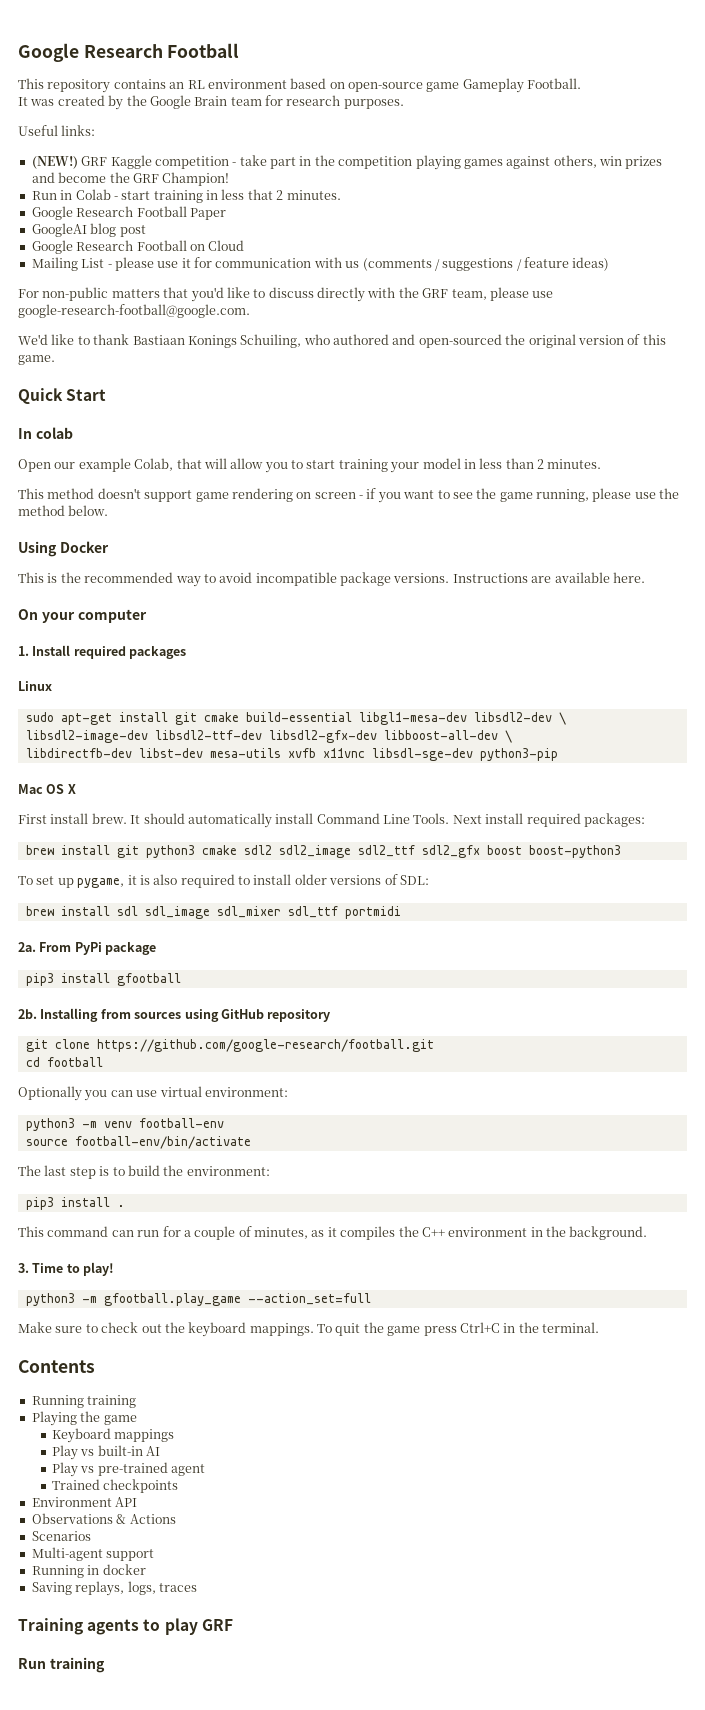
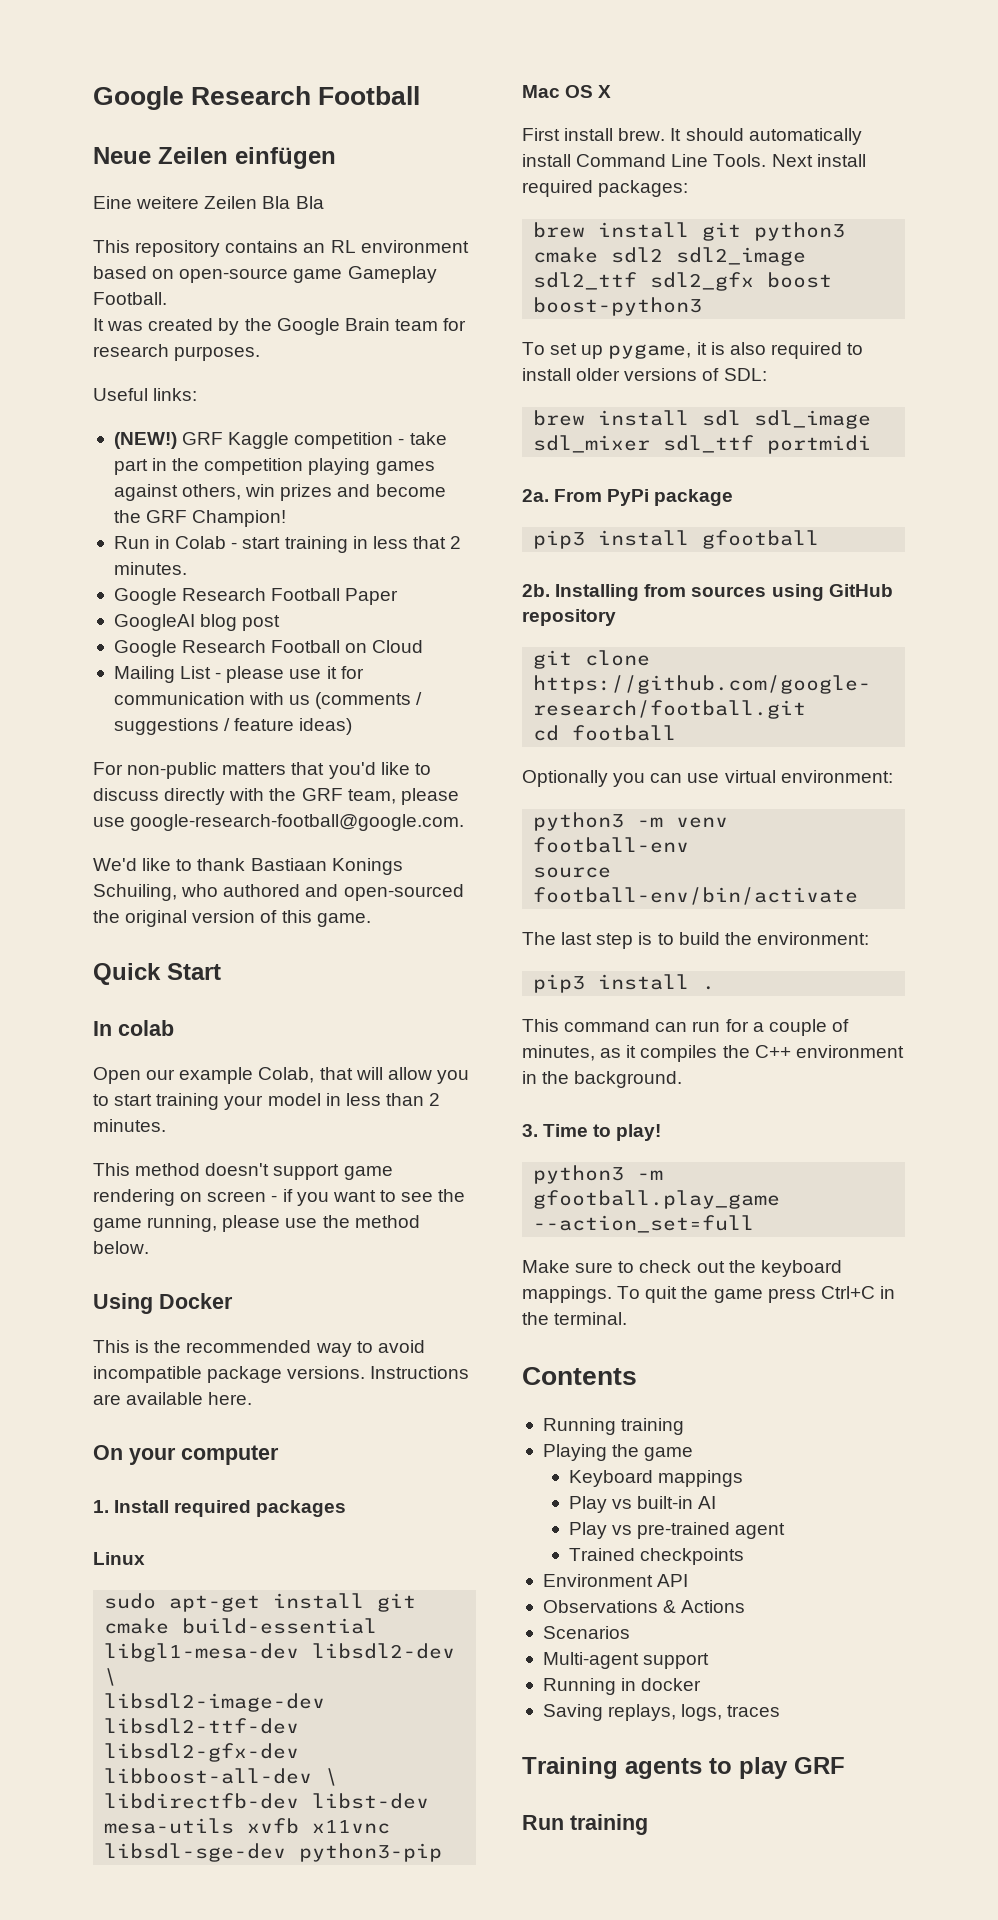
[18,43,240,62] Google Research Football -> [93,86,421,110] [93,147,336,169] [93,196,324,209] Google Research Football // Neue Zeilen einfügen // Eine weitere Zeilen Bla Bla

